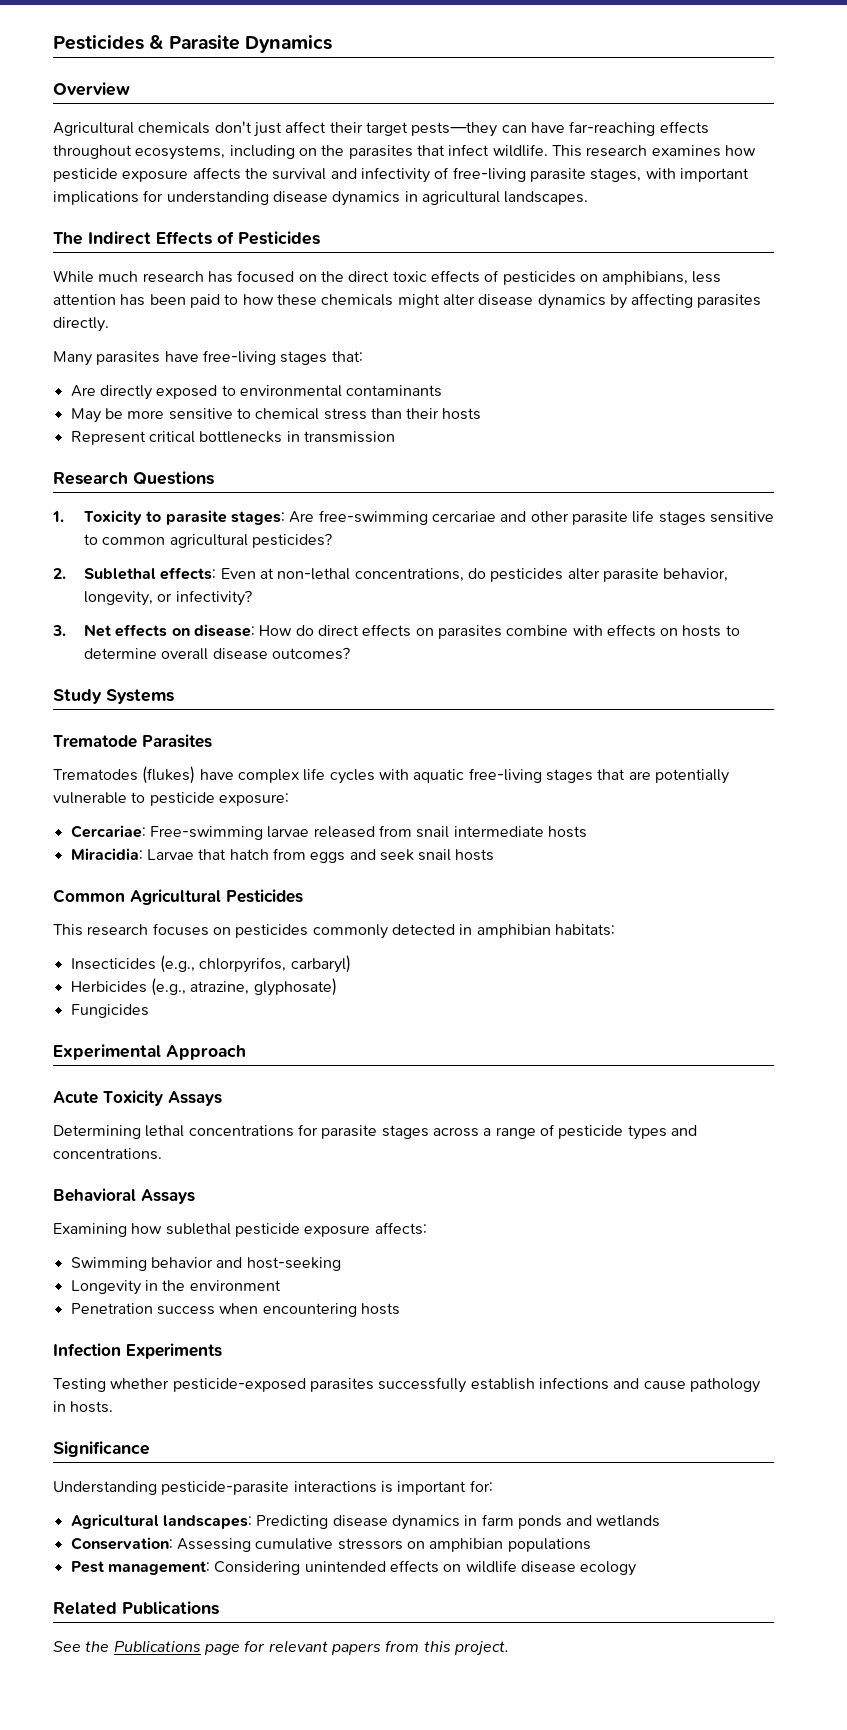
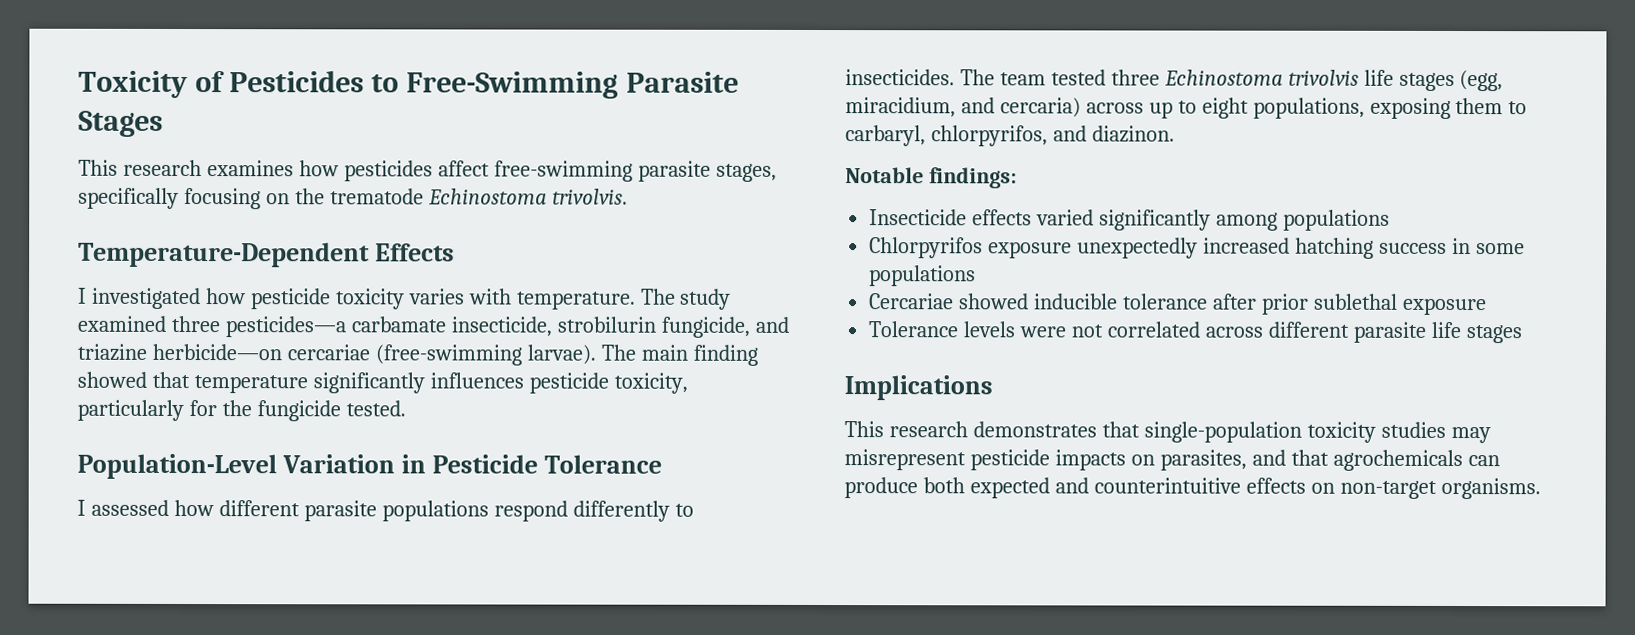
[53,35,332,53] [53,82,130,96] [53,121,709,137] [53,144,756,160] [53,167,749,183] [53,190,589,206] [53,231,320,245] [53,270,722,285] [53,293,762,309] [53,317,109,332] [53,350,363,366] [70,385,443,400] [70,408,482,423] [70,431,395,445] [53,471,214,485] [52,510,774,525] [84,533,332,548] [53,567,729,582] [84,590,252,606] [52,624,740,639] [84,647,350,660] [53,689,174,704] [53,734,212,748] [53,766,729,784] [53,792,289,806] [70,825,587,840] [70,848,495,863] [53,889,303,905] [53,923,615,939] [70,955,351,973] [70,978,337,996] [70,1004,149,1018] [53,1044,246,1060] [53,1090,222,1106] [53,1124,697,1140] [53,1148,162,1160] [53,1188,195,1204] [53,1222,427,1237] [70,1257,341,1271] [70,1280,281,1295] [70,1303,400,1317] [53,1343,222,1359] [53,1377,760,1393] [53,1401,114,1413] [53,1441,150,1457] [53,1480,493,1495] [70,1514,661,1530] [70,1537,591,1552] [70,1560,637,1576] [53,1601,219,1615] [53,1640,509,1656] Pesticides & Parasite Dynamics // Overview // Agricultural chemicals don't just affect their target pests—they can have far-reaching effects throughout ecosystems, including on the parasites that infect wildlife. This research examines how pesticide exposure affects the survival and infectivity of free-living parasite stages, with important implications for understanding disease dynamics in agricultural landscapes. // The Indirect Effects of Pesticides // While much research has focused on the direct toxic effects of pesticides on amphibians, less attention has been paid to how these chemicals might alter disease dynamics by affecting parasites directly. // Many parasites have free-living stages that: // Are directly exposed to environmental contaminants // May be more sensitive to chemical stress than their hosts // Represent critical bottlenecks in transmission // Research Questions // 1. Toxicity to parasite stages: Are free-swimming cercariae and other parasite life stages sensitive to common agricultural pesticides? // 2. Sublethal effects: Even at non-lethal concentrations, do pesticides alter parasite behavior, longevity, or infectivity? // 3. Net effects on disease: How do direct effects on parasites combine with effects on hosts to determine overall disease outcomes? // Study Systems // Trematode Parasites // Trematodes (flukes) have complex life cycles with aquatic free-living stages that are potentially vulnerable to pesticide exposure: // Cercariae: Free-swimming larvae released from snail intermediate hosts // Miracidia: Larvae that hatch from eggs and seek snail hosts // Common Agricultural Pesticides // This research focuses on pesticides commonly detected in amphibian habitats: // Insecticides (e.g., chlorpyrifos, carbaryl) // Herbicides (e.g., atrazine, glyphosate) // Fungicides // Experimental Approach // Acute Toxicity Assays // Determining lethal concentrations for parasite stages across a range of pesticide types and concentrations. // Behavioral Assays // Examining how sublethal pesticide exposure affects: // Swimming behavior and host-seeking // Longevity in the environment // Penetration success when encountering hosts // Infection Experiments // Testing whether pesticide-exposed parasites successfully establish infections and cause pathology in hosts. // Significance // Understanding pesticide-parasite interactions is important for: // Agricultural landscapes: Predicting disease dynamics in farm ponds and wetlands // Conservation: Assessing cumulative stressors on amphibian populations // Pest management: Considering unintended effects on wildlife disease ecology // Related Publications // See the Publications page for relevant papers from this project. -> [78,70,739,99] [78,110,163,137] [78,159,777,182] [78,187,628,210] [78,241,455,268] [78,287,732,310] [77,315,790,338] [77,343,758,366] [77,371,688,394] [77,399,406,422] [77,453,662,480] [77,499,694,522] [845,69,1504,92] [845,97,1528,119] [845,125,1175,147] [845,167,1017,189] [869,209,1390,231] [869,237,1525,259] [869,265,977,287] [869,293,1487,316] [868,321,1522,344] [844,375,993,401] [844,421,1491,444] [844,449,1500,472] [844,477,1541,500] Toxicity of Pesticides to Free-Swimming Parasite Stages // This research examines how pesticides affect free-swimming parasite stages, specifically focusing on the trematode Echinostoma trivolvis. // Temperature-Dependent Effects // I investigated how pesticide toxicity varies with temperature. The study examined three pesticides—a carbamate insecticide, strobilurin fungicide, and triazine herbicide—on cercariae (free-swimming larvae). The main finding showed that temperature significantly influences pesticide toxicity, particularly for the fungicide tested. // Population-Level Variation in Pesticide Tolerance // I assessed how different parasite populations respond differently to insecticides. The team tested three Echinostoma trivolvis life stages (egg, miracidium, and cercaria) across up to eight populations, exposing them to carbaryl, chlorpyrifos, and diazinon. // Notable findings: // Insecticide effects varied significantly among populations // Chlorpyrifos exposure unexpectedly increased hatching success in some populations // Cercariae showed inducible tolerance after prior sublethal exposure // Tolerance levels were not correlated across different parasite life stages // Implications // This research demonstrates that single-population toxicity studies may misrepresent pesticide impacts on parasites, and that agrochemicals can produce both expected and counterintuitive effects on non-target organisms.

